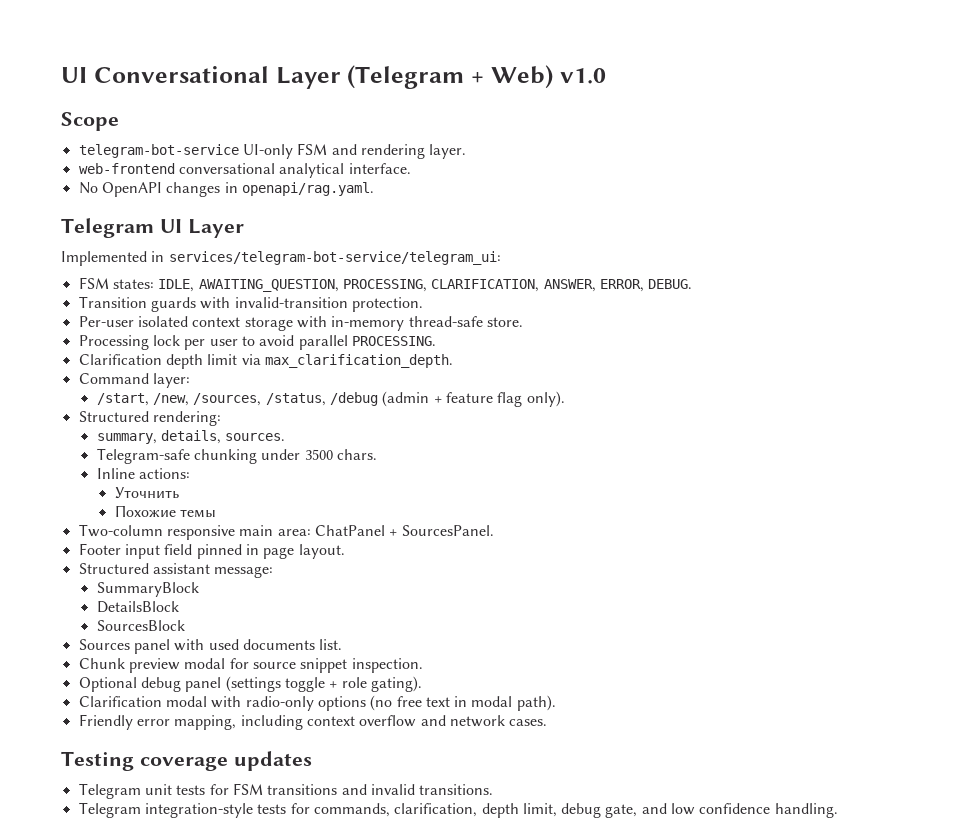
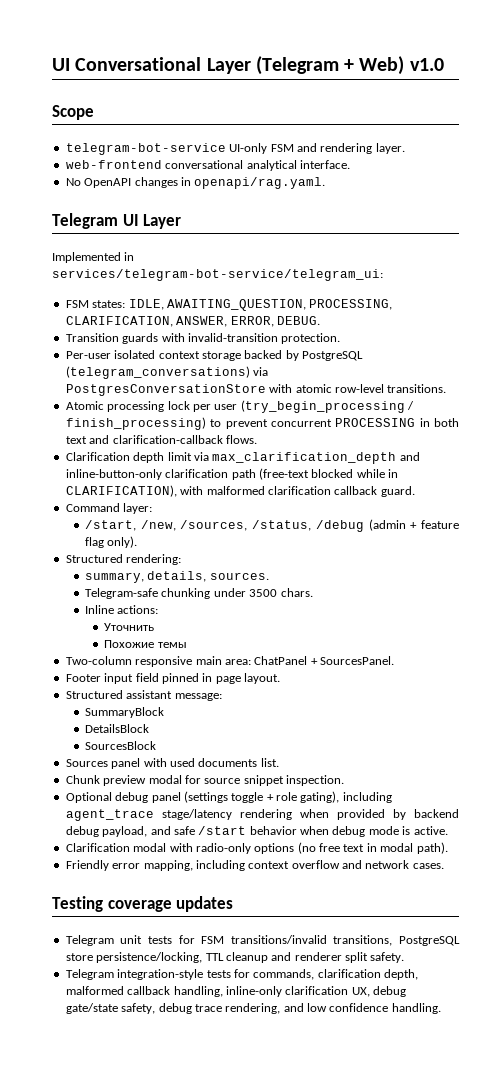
[296,316,523,331] [78,335,436,350] [78,354,453,369] with in-memory thread-safe store. // Processing lock per user to avoid parallel PROCESSING. // Clarification depth limit via max_clarification_depth. -> [244,350,363,361] [65,366,269,379] [65,384,447,396] [65,400,414,413] [65,417,459,430] [65,435,257,444] [65,452,420,464] [65,468,398,480] [65,485,415,497] backed by PostgreSQL (telegram_conversations) via PostgresConversationStore with atomic row-level transitions. // Atomic processing lock per user (try_begin_processing / finish_processing) to prevent concurrent PROCESSING in both text and clarification-callback flows. // Clarification depth limit via max_clarification_depth and inline-button-only clarification path (free-text blocked while in CLARIFICATION), with malformed clarification callback guard.
[370,676,422,692] gating). -> [300,791,392,803] [65,809,460,821] [65,826,448,837] gating), including agent_trace stage/latency rendering when provided by backend debug payload, and safe /start behavior when debug mode is active.
[267,784,494,795] transitions and invalid transitions. -> [230,935,460,946] [65,952,405,963] transitions/invalid transitions, PostgreSQL store persistence/locking, TTL cleanup and renderer split safety.
[394,803,638,818] clarification, depth limit, debug gate, -> [317,969,418,980] [65,986,406,997] [65,1003,281,1014] clarification depth, malformed callback handling, inline-only clarification UX, debug gate/state safety, debug trace rendering,

